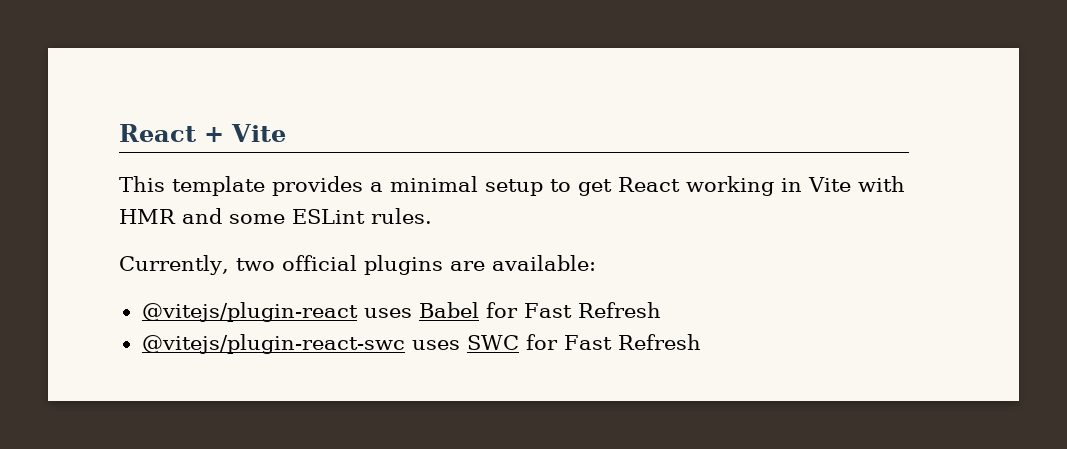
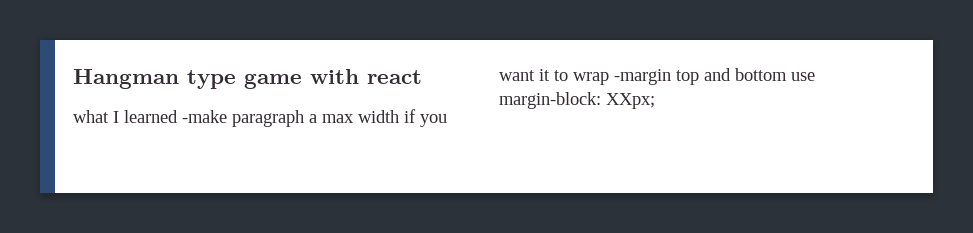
[119,124,286,142] [119,176,905,196] [119,208,432,224] [119,255,596,275] [141,302,661,322] [141,334,701,354] React + Vite // This template provides a minimal setup to get React working in Vite with HMR and some ESLint rules. // Currently, two official plugins are available: // @vitejs/plugin-react uses Babel for Fast Refresh // @vitejs/plugin-react-swc uses SWC for Fast Refresh -> [73,69,422,89] [73,109,447,127] [499,68,815,85] [499,92,655,109] Hangman type game with react // what I learned -make paragraph a max width if you want it to wrap -margin top and bottom use margin-block: XXpx;

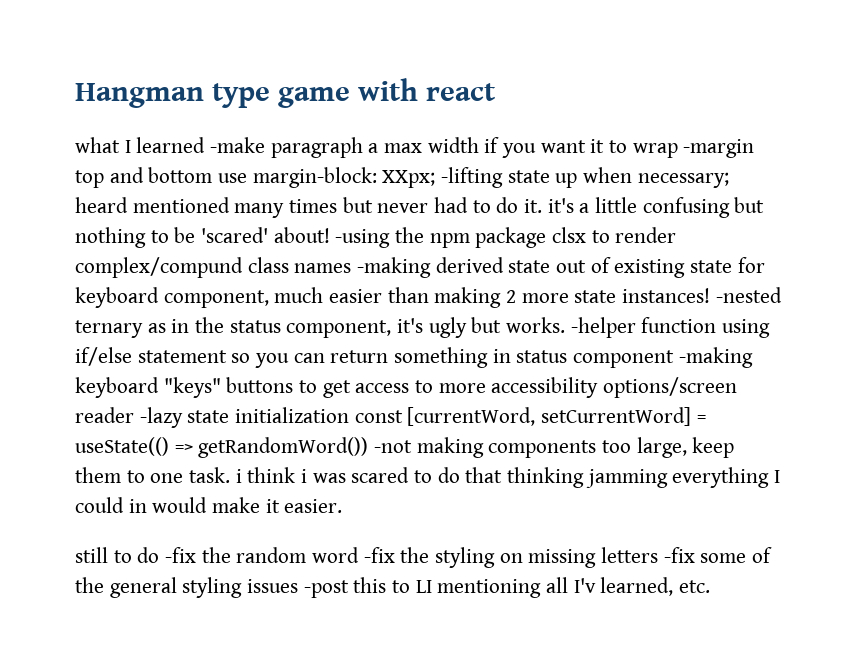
(655, 101) none -> [441,167,729,188] [75,197,765,218] [75,227,677,248] [75,257,765,278] [75,287,782,308] [75,317,771,338] [75,347,753,368] [75,377,738,398] [75,407,706,428] [75,437,735,458] [75,467,781,488] [75,497,343,513] [75,547,773,568] [75,577,711,598] -lifting state up when necessary; heard mentioned many times but never had to do it. it's a little confusing but nothing to be 'scared' about! -using the npm package clsx to render complex/compund class names -making derived state out of existing state for keyboard component, much easier than making 2 more state instances! -nested ternary as in the status component, it's ugly but works. -helper function using if/else statement so you can return something in status component -making keyboard "keys" buttons to get access to more accessibility options/screen reader -lazy state initialization const [currentWord, setCurrentWord] = useState(() => getRandomWord()) -not making components too large, keep them to one task. i think i was scared to do that thinking jamming everything I could in would make it easier. // still to do -fix the random word -fix the styling on missing letters -fix some of the general styling issues -post this to LI mentioning all I'v learned, etc.

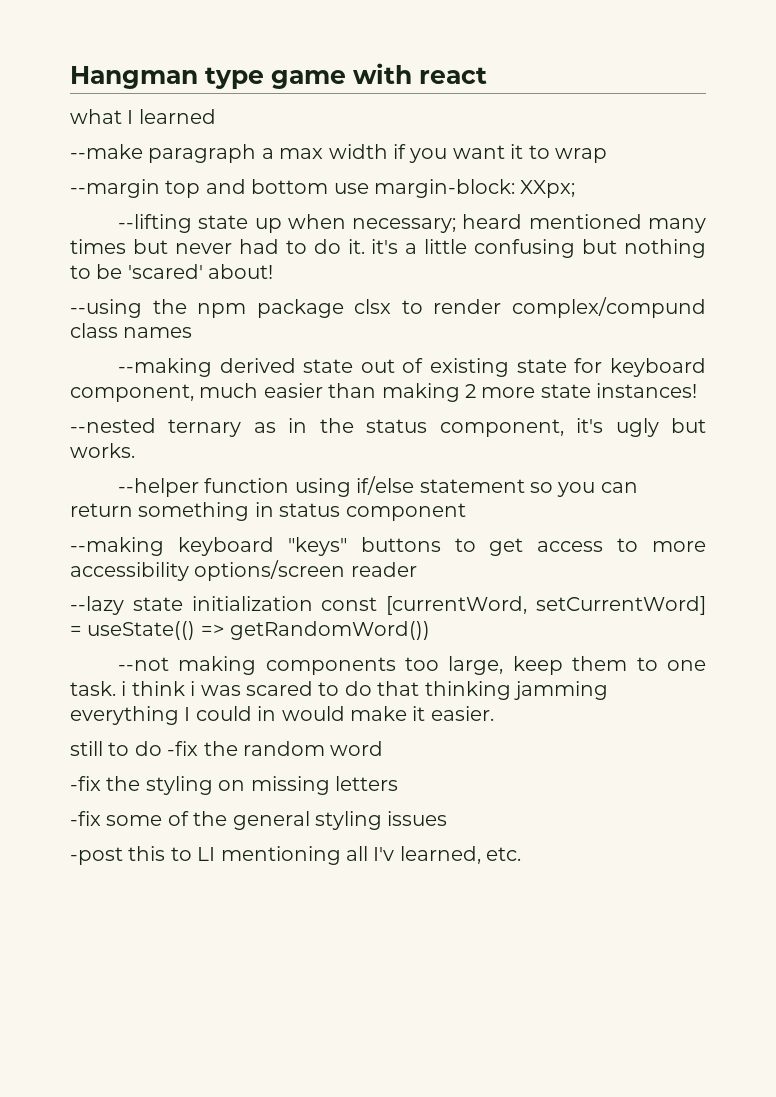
[210,137,266,153] -make -> [70,144,143,159] // --make
[683,139,755,158] -margin -> [70,179,160,198] // --margin
[441,167,504,188] -lifting -> [117,214,192,233] // --lifting
[335,229,391,248] -using -> [70,299,142,318] // --using
[357,257,432,278] -making -> [117,358,212,377] // --making
[715,287,782,303] -nested -> [70,418,156,433] // --nested
[570,317,636,338] -helper -> [117,478,199,497] // --helper
[678,347,753,368] -making -> [70,537,164,556] // --making
[139,407,183,428] -lazy -> [70,596,124,615] // --lazy
[374,440,413,453] -not -> [117,657,169,671] // --not
(360, 555) none -> (384, 748) //
(659, 555) none -> (398, 783) //
(299, 586) none -> (448, 818) //

